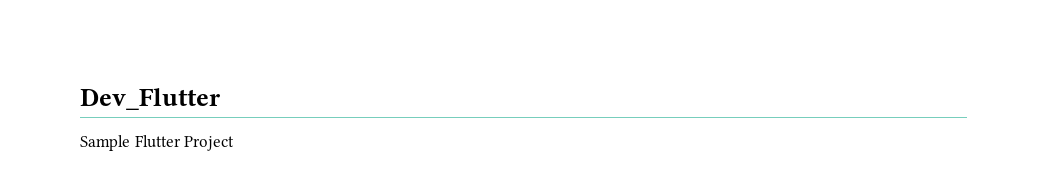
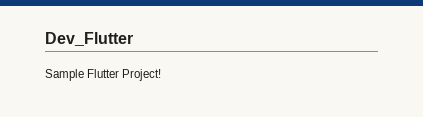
[184,136,235,151] Project -> [122,69,162,81] Project!

